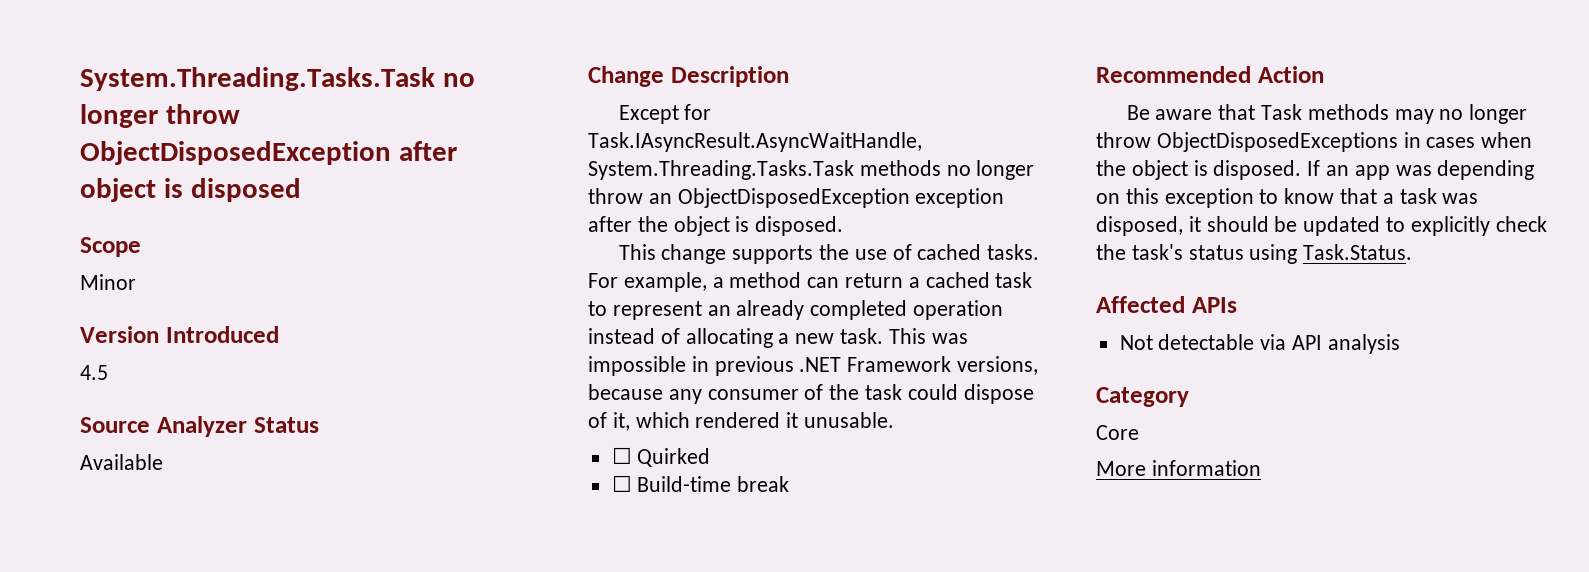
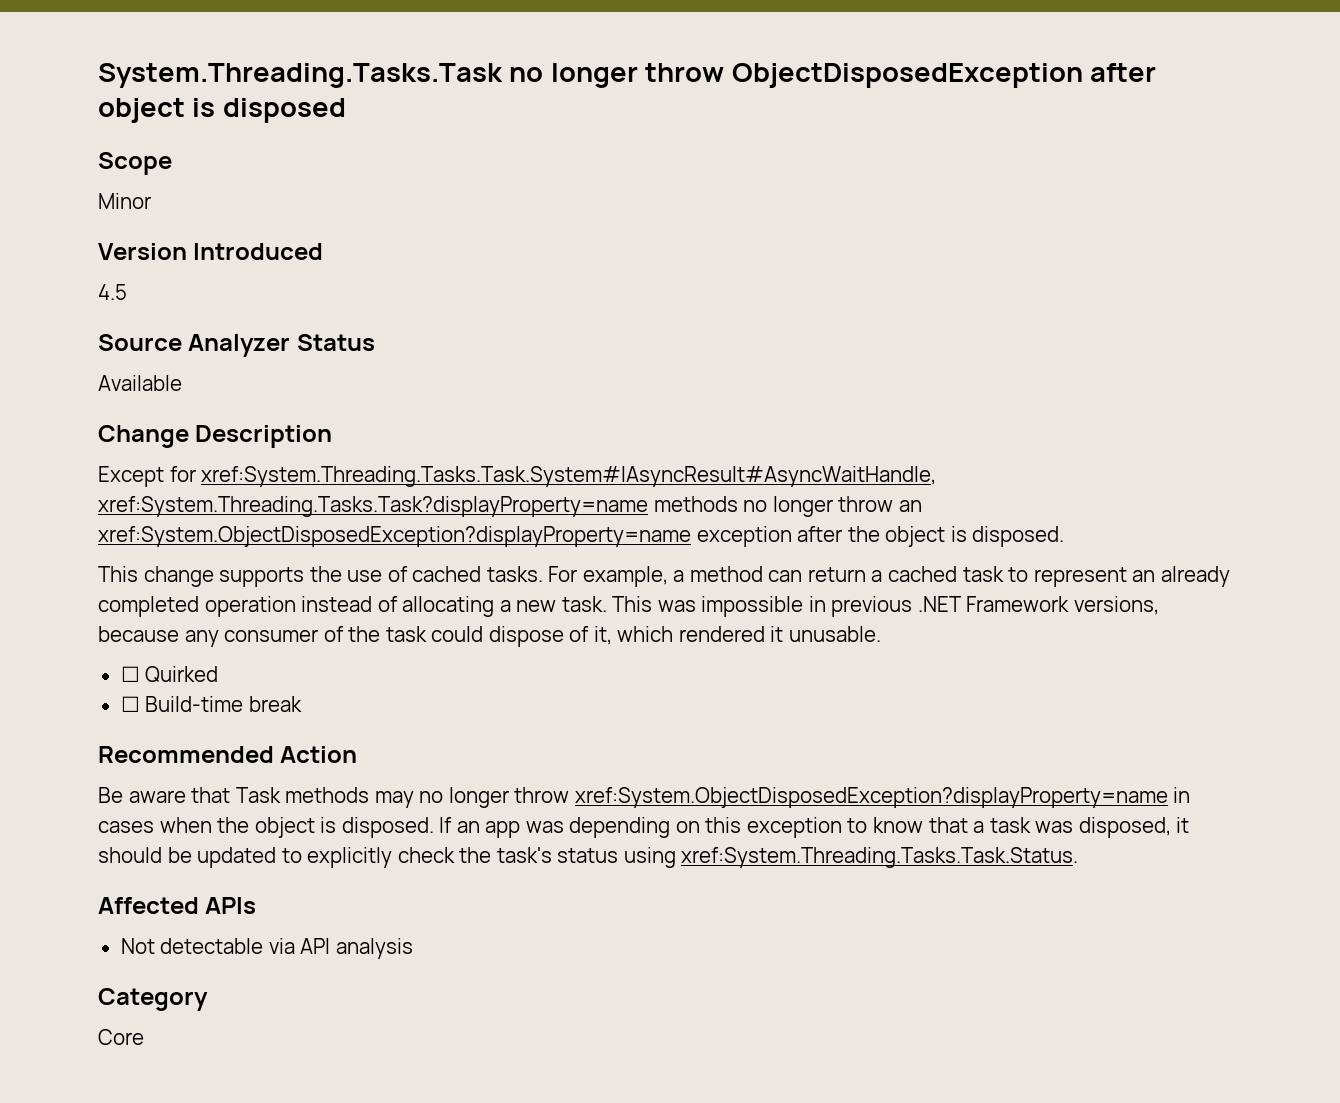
[588,132,922,152] [588,160,854,180] Task.IAsyncResult.AsyncWaitHandle, System.Threading.Tasks.Task -> [201,466,937,487] [98,496,648,517] xref:System.Threading.Tasks.Task.System#IAsyncResult#AsyncWaitHandle, xref:System.Threading.Tasks.Task?displayProperty=name
[677,188,910,208] ObjectDisposedException -> [98,526,691,547] xref:System.ObjectDisposedException?displayProperty=name
[1156,132,1398,152] ObjectDisposedExceptions -> [574,787,1168,808] xref:System.ObjectDisposedException?displayProperty=name
[1303,244,1413,260] Task.Status. -> [681,847,1079,868] xref:System.Threading.Tasks.Task.Status.
[1096,460,1261,476] // More information -> (144, 1037) none

